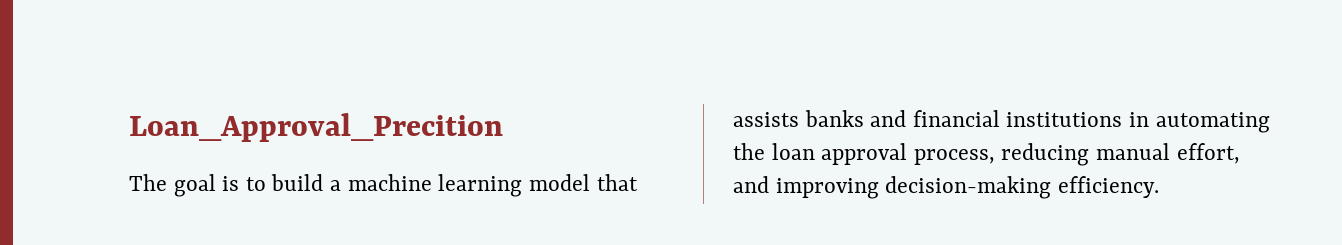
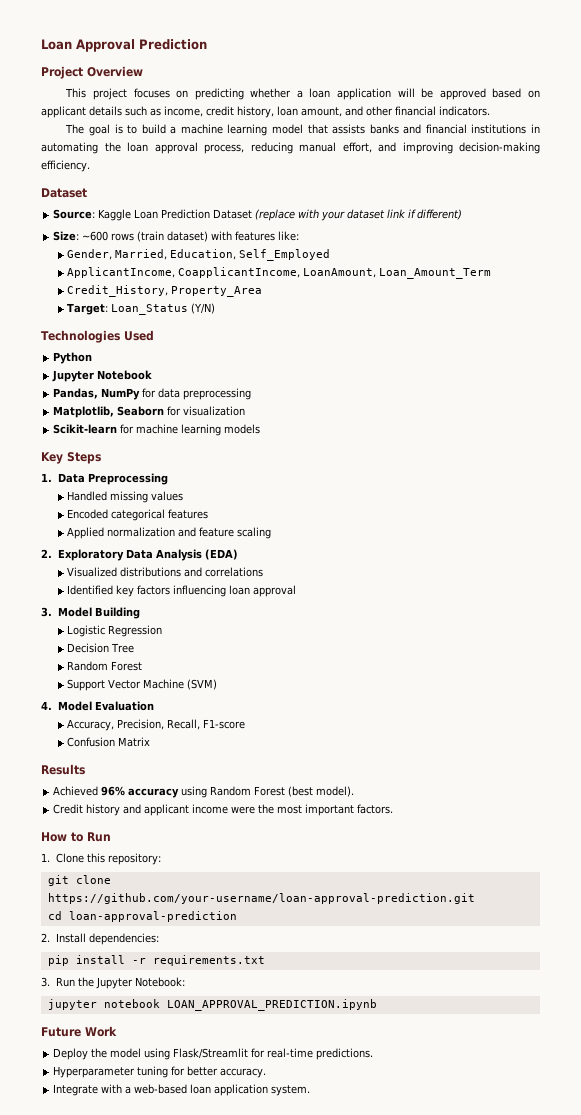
[129,113,503,142] Loan_Approval_Precition -> [41,39,207,52] [41,66,143,79] [65,88,541,100] [41,106,490,118] Loan Approval Prediction // Project Overview // This project focuses on predicting whether a loan application will be approved based on applicant details such as income, credit history, loan amount, and other financial indicators.
(1159, 187) none -> [41,188,87,198] [53,209,463,221] [53,231,300,242] [67,249,331,261] [67,267,492,279] [67,285,263,297] [67,303,216,315] [41,330,154,343] [53,352,93,364] [52,370,153,382] [53,388,252,400] [53,406,246,418] [53,424,261,436] [41,452,101,464] [41,473,168,485] [67,491,184,503] [67,509,209,521] [67,527,272,539] [41,549,238,561] [67,567,264,577] [67,585,297,597] [41,607,140,619] [67,625,163,637] [67,643,135,653] [67,661,143,671] [67,679,218,691] [41,701,154,711] [67,719,246,731] [67,737,151,747] [41,764,85,775] [53,786,355,798] [53,804,394,816] [41,832,111,842] [41,853,161,865] [47,875,111,886] [47,893,475,904] [47,911,237,922] [41,933,159,945] [47,955,265,966] [41,977,185,989] [47,999,377,1011] [41,1026,117,1037] [53,1048,374,1060] [53,1066,267,1078] [53,1084,311,1096] // Dataset // Source: Kaggle Loan Prediction Dataset (replace with your dataset link if different) // Size: ~600 rows (train dataset) with features like: // Gender, Married, Education, Self_Employed // ApplicantIncome, CoapplicantIncome, LoanAmount, Loan_Amount_Term // Credit_History, Property_Area // Target: Loan_Status (Y/N) // Technologies Used // Python // Jupyter Notebook // Pandas, NumPy for data preprocessing // Matplotlib, Seaborn for visualization // Scikit-learn for machine learning models // Key Steps // 1. Data Preprocessing // Handled missing values // Encoded categorical features // Applied normalization and feature scaling // 2. Exploratory Data Analysis (EDA) // Visualized distributions and correlations // Identified key factors influencing loan approval // 3. Model Building // Logistic Regression // Decision Tree // Random Forest // Support Vector Machine (SVM) // 4. Model Evaluation // Accuracy, Precision, Recall, F1-score // Confusion Matrix // Results // Achieved 96% accuracy using Random Forest (best model). // Credit history and applicant income were the most important factors. // How to Run // 1. Clone this repository: // git clone https://github.com/your-username/loan-approval-prediction.git // cd loan-approval-prediction // 2. Install dependencies: // pip install -r requirements.txt // 3. Run the Jupyter Notebook: // jupyter notebook LOAN_APPROVAL_PREDICTION.ipynb // Future Work // Deploy the model using Flask/Streamlit for real-time predictions. // Hyperparameter tuning for better accuracy. // Integrate with a web-based loan application system.

